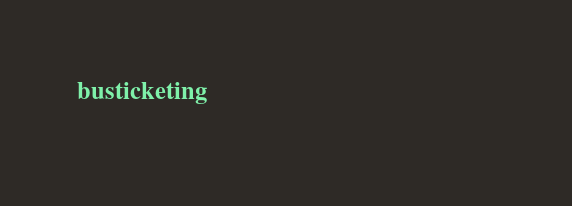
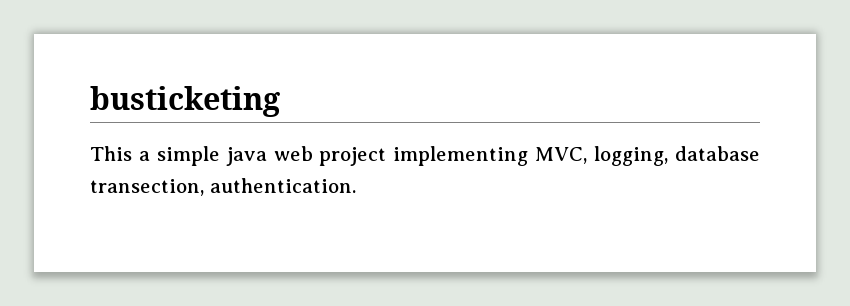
(207, 93) none -> [90,146,761,166] [90,178,356,196] // This a simple java web project implementing MVC, logging, database transection, authentication.

